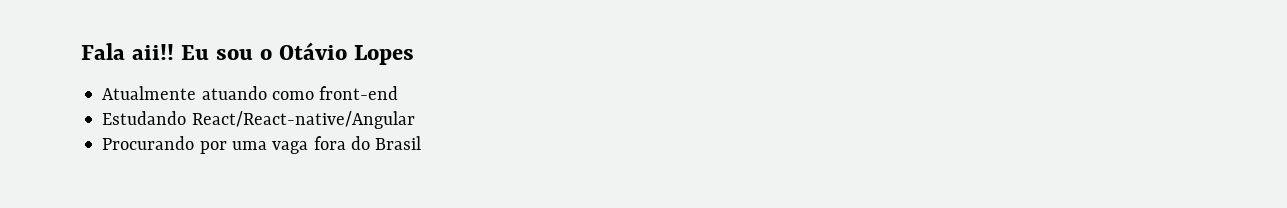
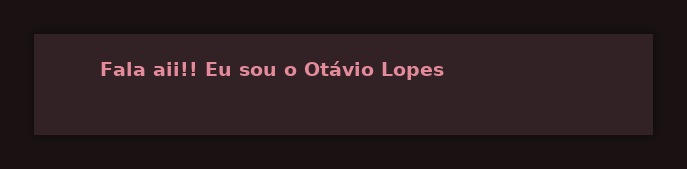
[102,86,399,100] [102,111,415,129] [102,136,422,154] // Atualmente atuando como front-end // Estudando React/React-native/Angular // Procurando por uma vaga fora do Brasil -> (444, 71) none

